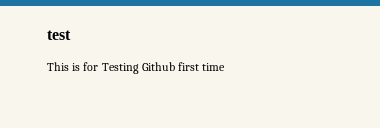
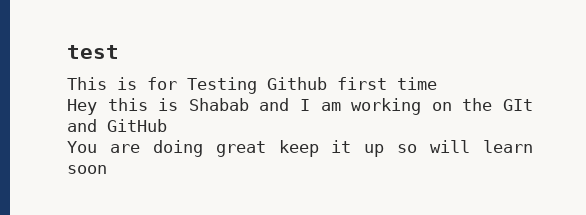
(226, 67) none -> [67,98,533,115] [67,119,167,132] [67,140,534,157] [67,165,107,174] // Hey this is Shabab and I am working on the GIt and GitHub // You are doing great keep it up so will learn soon

